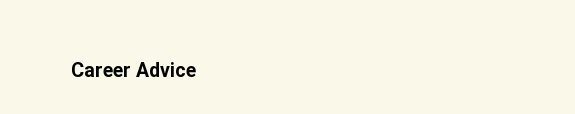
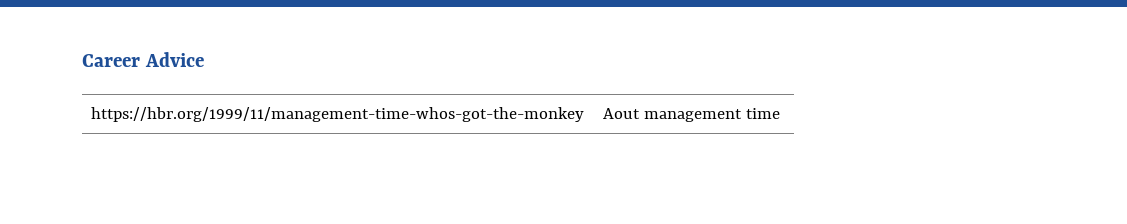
(197, 69) none -> [91,107,585,122] [603,108,781,122] // https://hbr.org/1999/11/management-time-whos-got-the-monkey | Aout management time

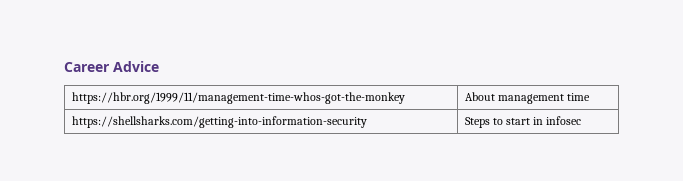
[603,108,641,119] Aout -> [464,92,495,101] About
(781, 113) none -> [71,116,367,128] [464,116,582,128] // https://shellsharks.com/getting-into-information-security | Steps to start in infosec

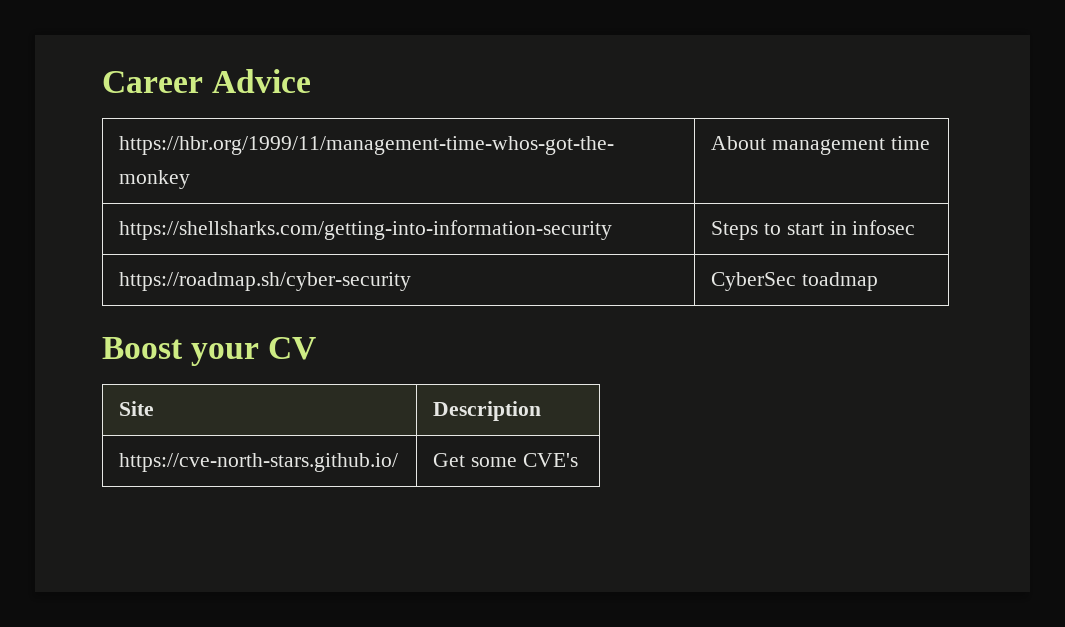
(582, 120) none -> [119,272,412,291] [711,272,878,291] [102,337,317,366] [119,401,155,416] [433,401,542,421] [119,453,399,472] [433,453,578,467] // https://roadmap.sh/cyber-security | CyberSec toadmap // Boost your CV // Site | Description // https://cve-north-stars.github.io/ | Get some CVE's

